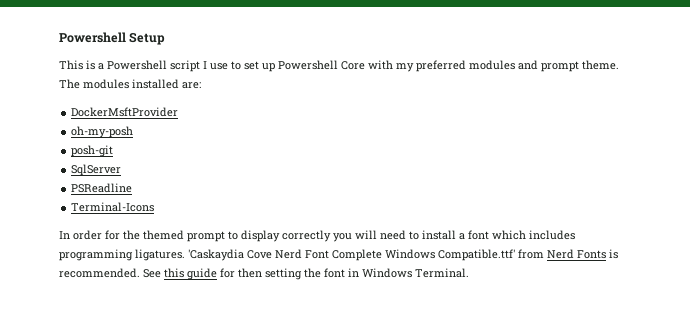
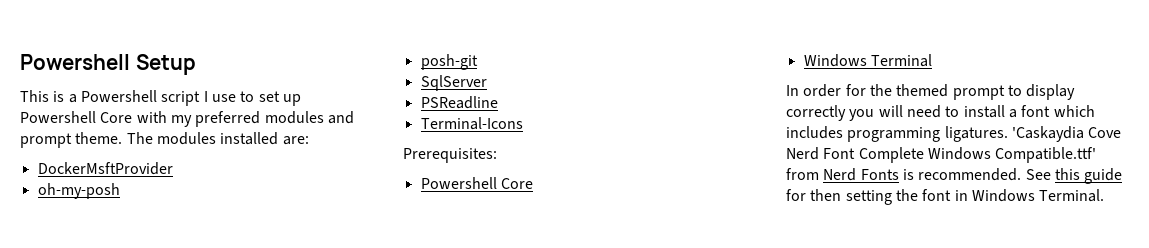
(155, 207) none -> [403,148,497,163] [420,177,533,189] [803,54,932,67] // Prerequisites: // Powershell Core // Windows Terminal

